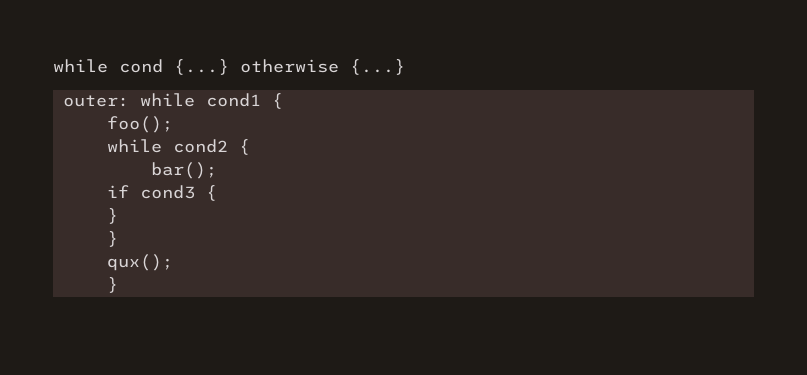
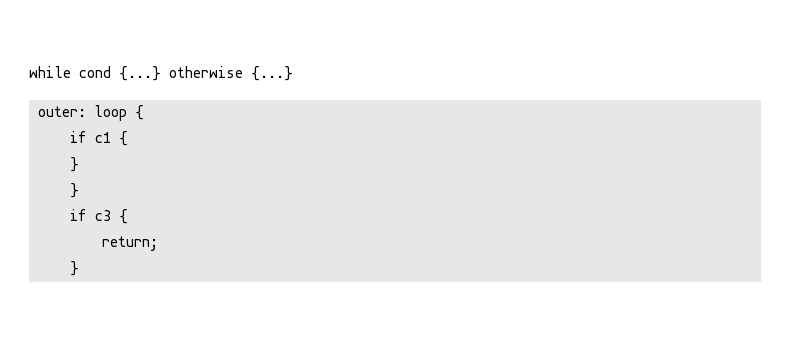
[139,93,283,109] [106,116,173,133] [106,139,250,155] [150,162,217,179] [106,185,195,199] while cond1 { // foo(); // while cond2 { // bar(); // if cond3 -> [93,105,144,121] [69,131,111,143] loop { // if c1
[106,254,173,271] qux(); -> [69,209,128,224] [101,236,158,251] if c3 { // return;

